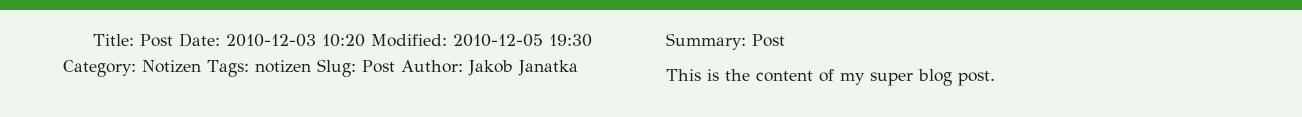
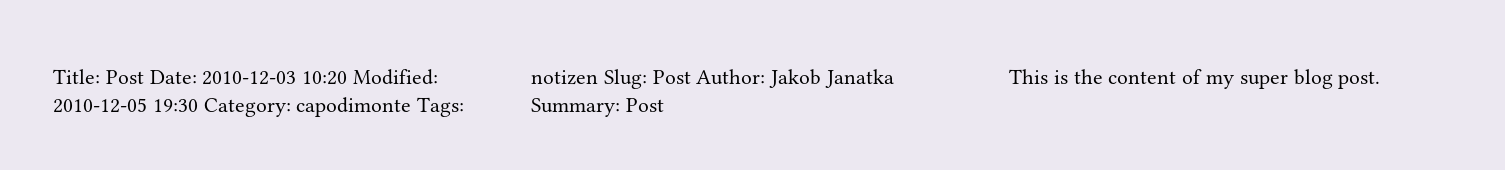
[142,60,201,73] Notizen -> [296,97,412,117] capodimonte

